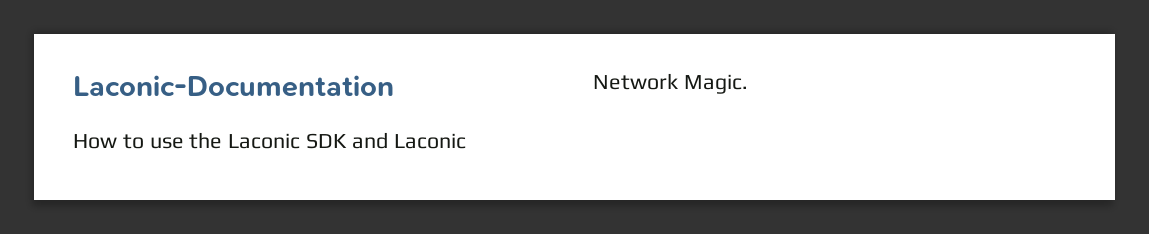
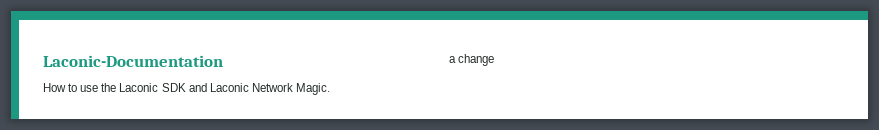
(748, 84) none -> [449,54,495,66] // a change

